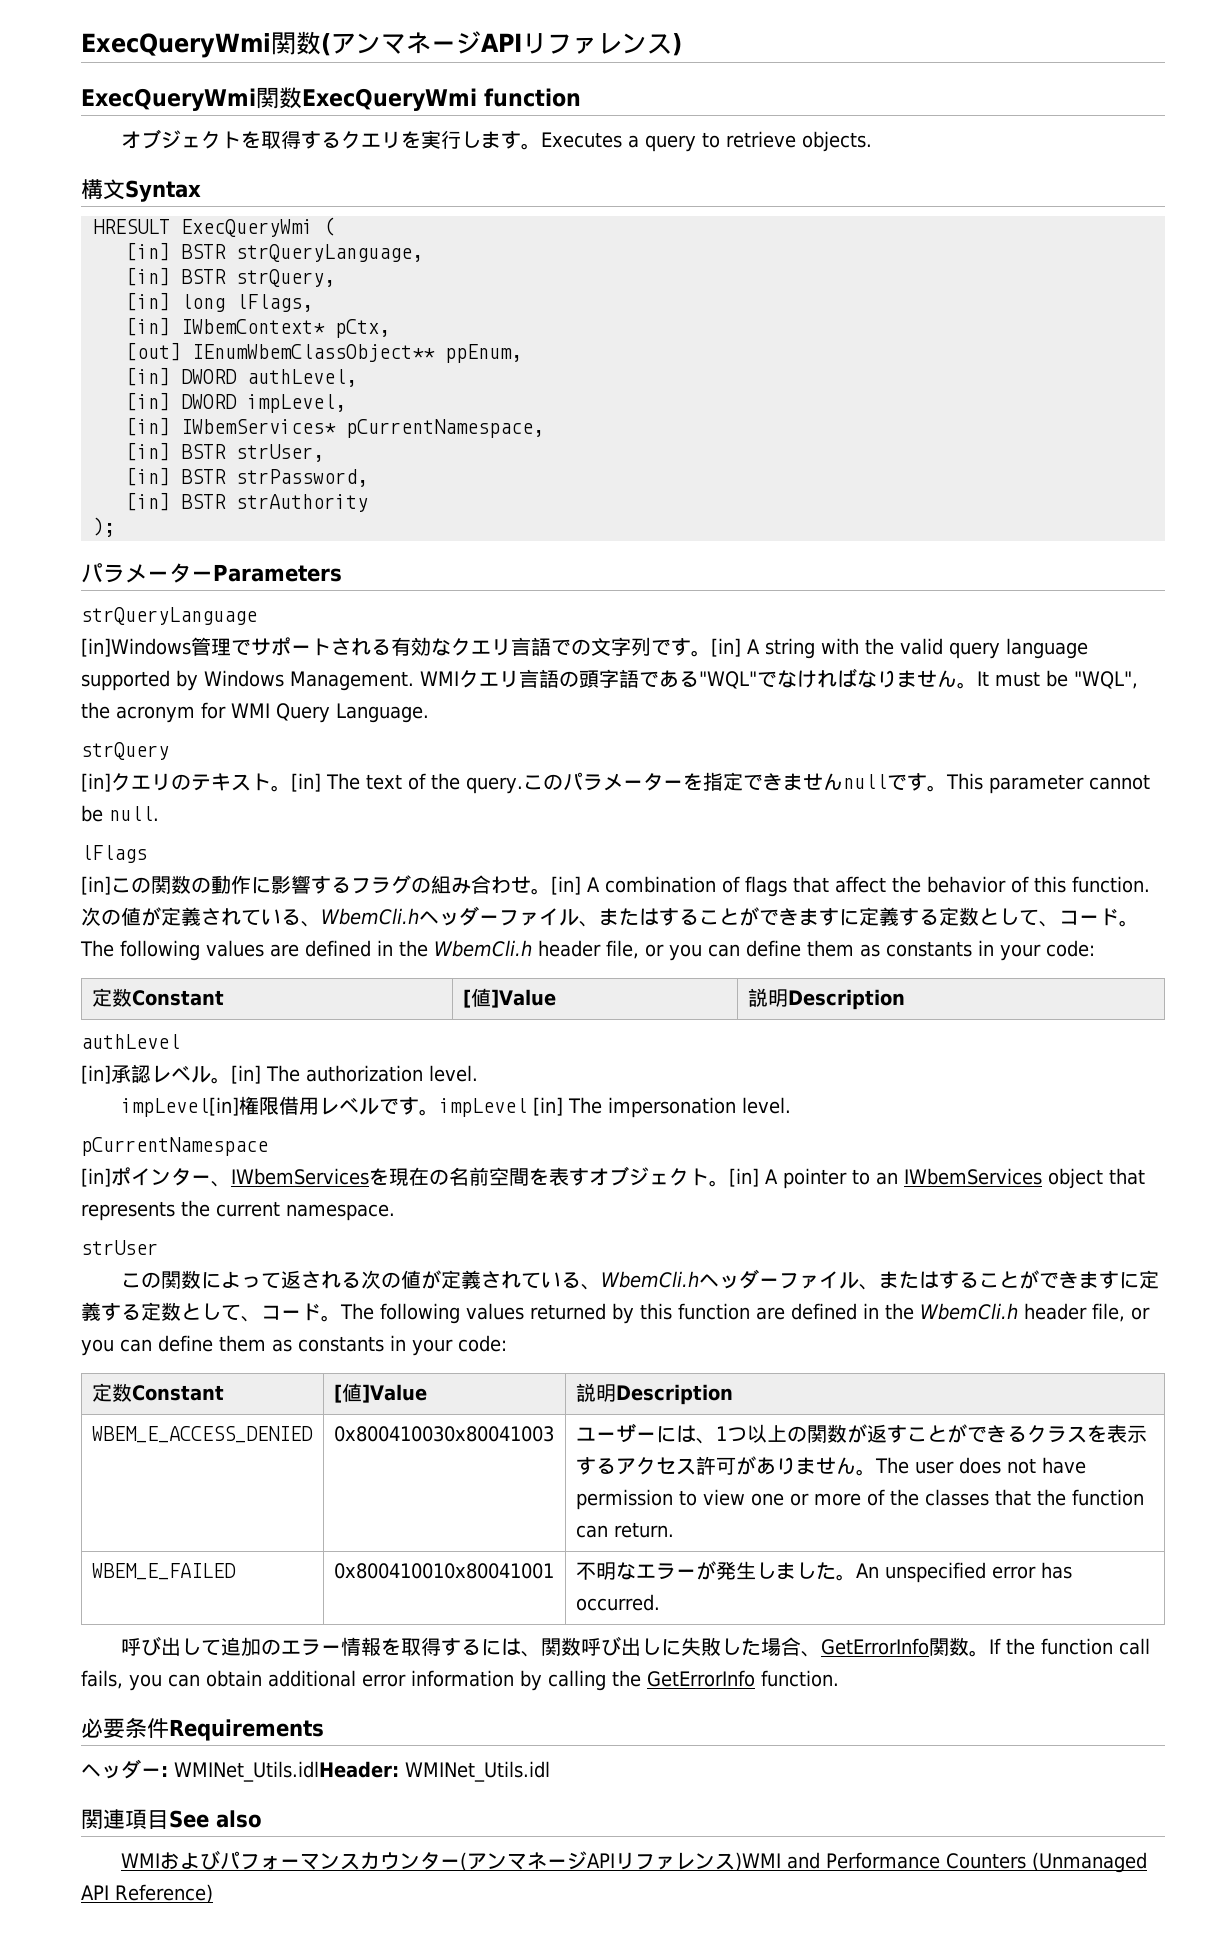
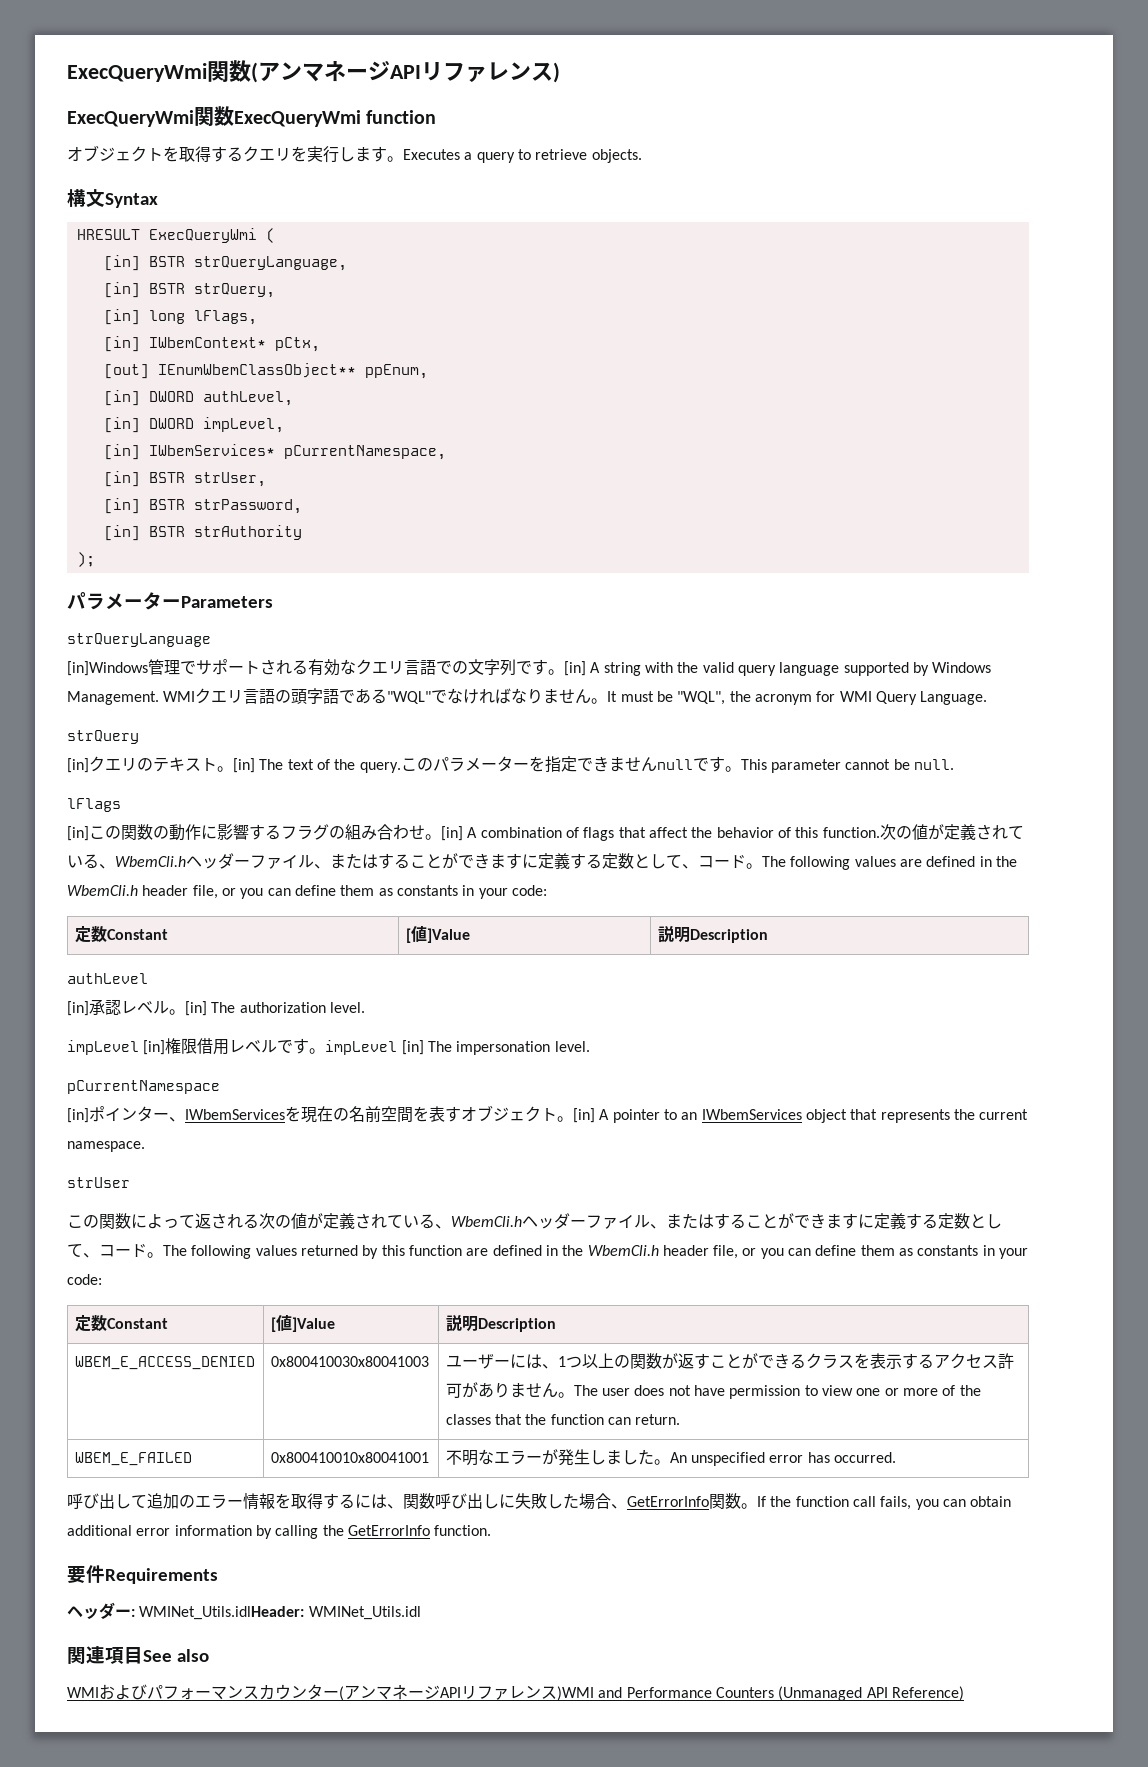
[120,1097,239,1117] impLevel[in] -> [67,1040,166,1055] impLevel [in]
[81,1718,147,1739] 必要条 -> [67,1566,86,1583] 要

